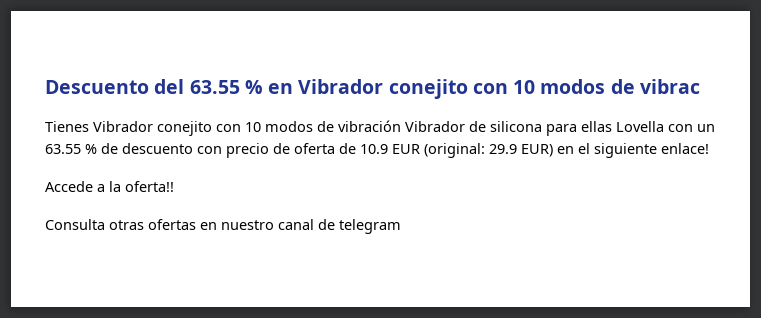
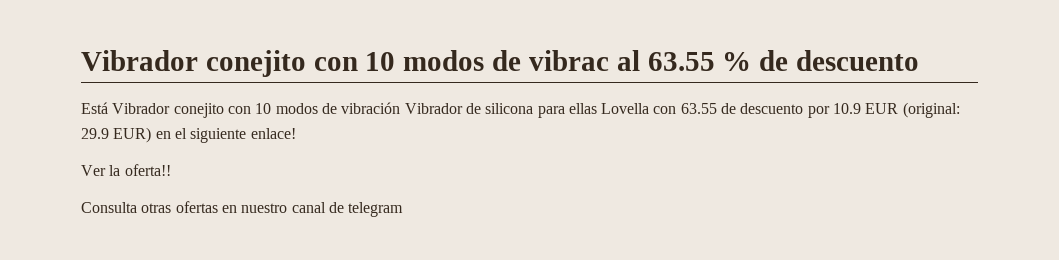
[45,79,294,94] Descuento del 63.55 % en -> (81, 60) none
[45,121,89,132] // Tienes -> [616,50,920,71] [81,102,108,114] al 63.55 % de descuento // Está
[697,124,715,132] [45,143,356,158] un 63.55 % de descuento con precio de oferta de -> [680,103,830,118] 63.55 de descuento por
[45,181,105,192] Accede a -> [81,165,106,176] Ver

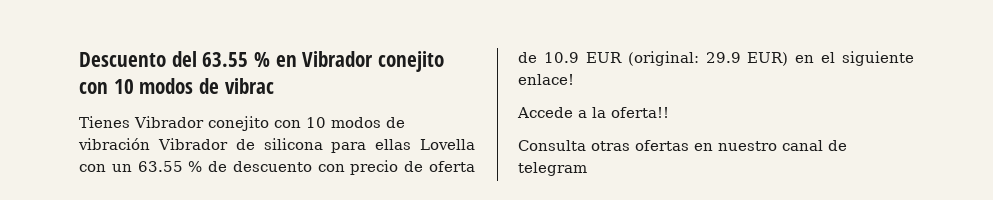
(81, 60) none -> [79,51,297,67] Descuento del 63.55 % en
[616,50,920,71] [81,102,108,114] al 63.55 % de descuento // Está -> [79,116,130,128] // Tienes
[680,103,830,118] 63.55 de descuento por -> [111,160,475,175] [518,52,537,63] un 63.55 % de descuento con precio de oferta de
[81,165,106,176] Ver -> [517,107,587,118] Accede a

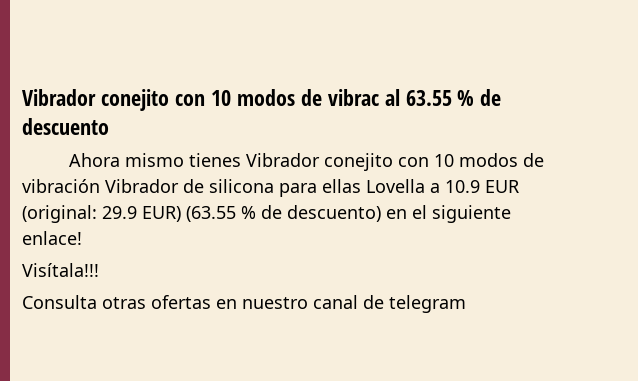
[79,51,297,67] Descuento del 63.55 % en -> (22, 97) none
[79,116,130,128] // Tienes -> [384,89,502,106] [22,118,109,135] [68,153,241,167] al 63.55 % de descuento // Ahora mismo tienes
[79,160,475,175] [518,52,537,63] con un 63.55 % de descuento con precio de oferta de -> [430,183,440,193] a
(789, 59) none -> [186,205,381,222] (63.55 % de descuento)
[517,107,669,118] Accede a la oferta!! -> [22,263,99,277] Visítala!!!

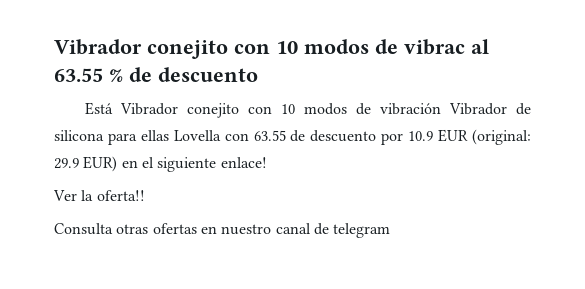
[68,153,241,167] Ahora mismo tienes -> [85,102,114,115] Está
[430,183,440,193] a -> [224,130,404,145] con 63.55 de descuento por
[186,205,381,222] (63.55 % de descuento) -> (118, 164) none
[22,263,99,277] Visítala!!! -> [53,190,145,201] Ver la oferta!!

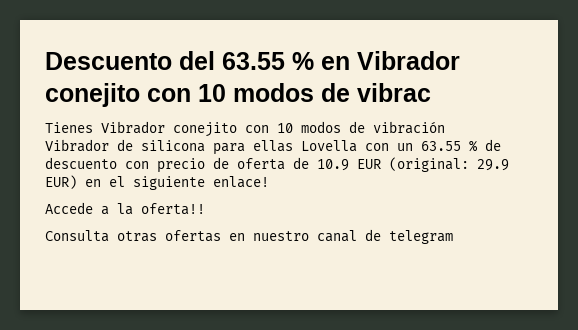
(54, 47) none -> [45,51,350,70] Descuento del 63.55 % en
[471,39,489,54] [54,67,258,82] [85,102,114,115] al 63.55 % de descuento // Está -> [45,122,93,133] // Tienes
[253,130,404,145] 63.55 de descuento por -> [397,139,501,152] [45,157,309,173] un 63.55 % de descuento con precio de oferta de
[53,190,77,201] Ver -> [45,202,109,215] Accede a

